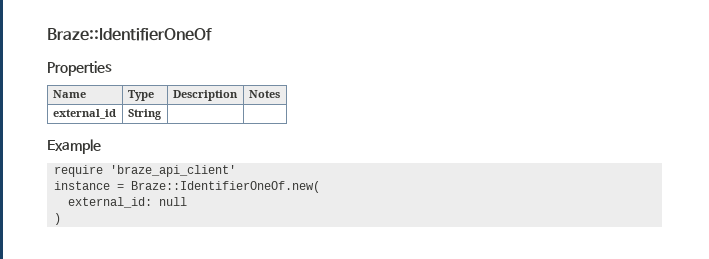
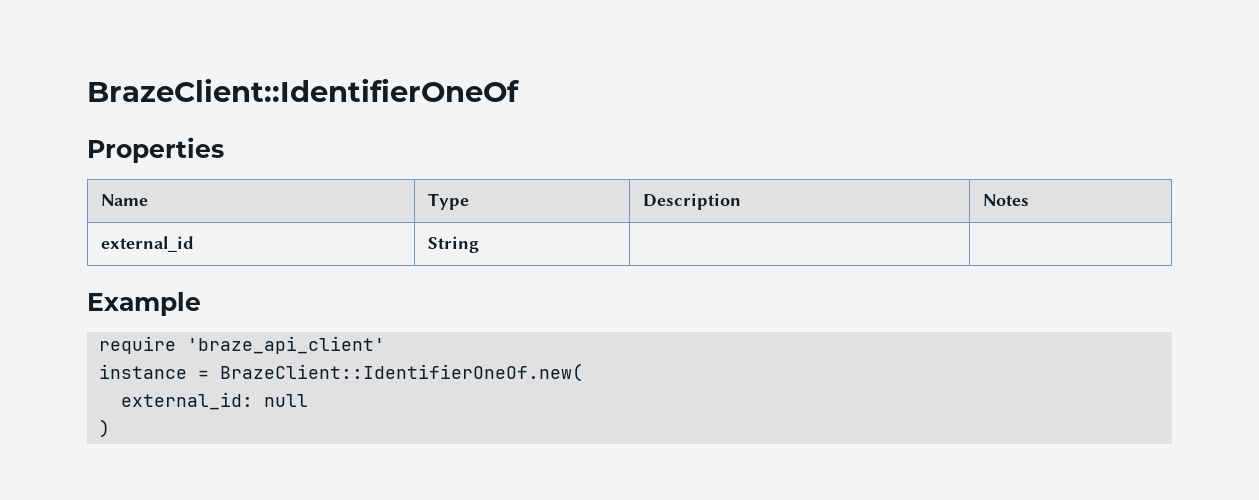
[47,28,212,41] Braze::IdentifierOneOf -> [87,78,520,102] BrazeClient::IdentifierOneOf
[130,181,320,193] Braze::IdentifierOneOf.new( -> [220,363,583,382] BrazeClient::IdentifierOneOf.new(

